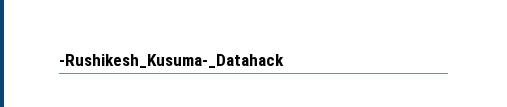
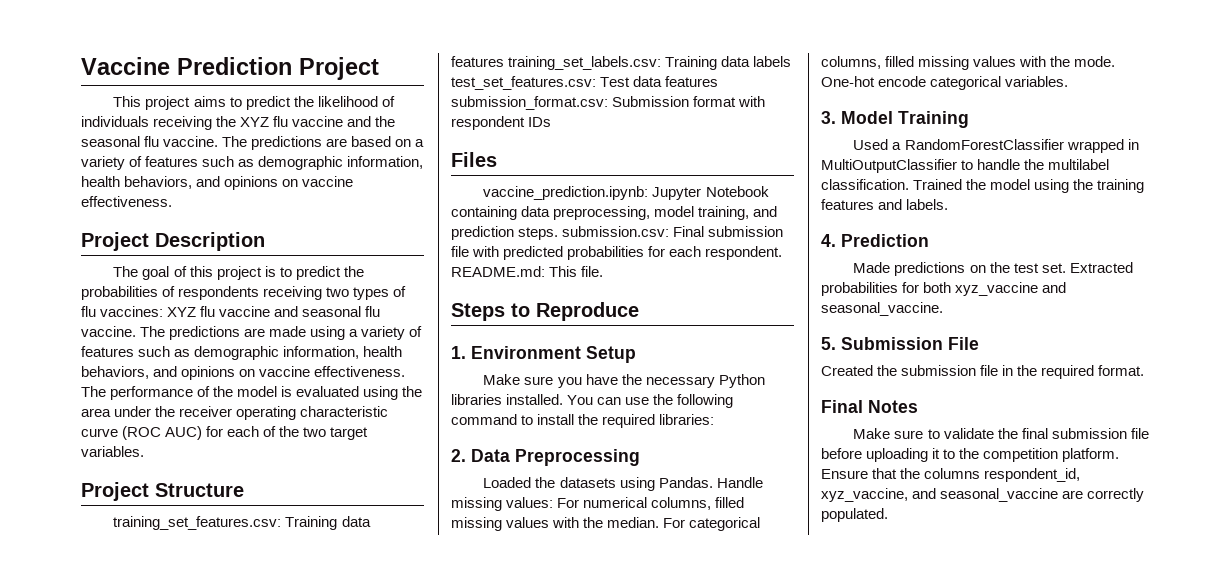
[59,54,284,68] -Rushikesh_Kusuma-_Datahack -> [81,57,379,80] [113,96,395,110] [81,116,396,130] [81,136,425,150] [81,156,424,170] [81,176,354,190] [81,196,172,207] [81,232,265,251] [113,266,364,280] [81,286,407,300] [81,306,381,317] [81,326,423,340] [81,346,403,360] [81,366,406,380] [81,386,423,400] [81,406,389,420] [81,426,369,440] [81,446,144,457] [81,482,244,501] [113,516,371,530] [451,56,792,70] [451,76,719,90] [451,96,766,110] [451,116,552,130] [451,152,497,167] [483,186,769,200] [451,206,778,220] [451,226,784,240] [451,246,783,260] [451,266,604,277] [451,302,639,321] [451,346,636,363] [483,374,765,388] [451,394,734,408] [451,414,715,428] [451,449,640,466] [483,477,763,491] [451,497,745,511] [451,517,761,531] [821,56,1116,70] [821,76,1069,90] [821,111,969,128] [853,139,1139,153] [821,159,1110,173] [821,179,1145,193] [821,199,949,210] [821,234,929,247] [853,262,1133,276] [821,282,1067,296] [821,302,943,316] [821,337,979,350] [821,365,1145,379] [821,400,918,413] [853,428,1149,439] [821,448,1120,462] [821,468,1081,482] [821,488,1145,502] [821,508,888,522] Vaccine Prediction Project // This project aims to predict the likelihood of individuals receiving the XYZ flu vaccine and the seasonal flu vaccine. The predictions are based on a variety of features such as demographic information, health behaviors, and opinions on vaccine effectiveness. // Project Description // The goal of this project is to predict the probabilities of respondents receiving two types of flu vaccines: XYZ flu vaccine and seasonal flu vaccine. The predictions are made using a variety of features such as demographic information, health behaviors, and opinions on vaccine effectiveness. The performance of the model is evaluated using the area under the receiver operating characteristic curve (ROC AUC) for each of the two target variables. // Project Structure // training_set_features.csv: Training data features training_set_labels.csv: Training data labels test_set_features.csv: Test data features submission_format.csv: Submission format with respondent IDs // Files // vaccine_prediction.ipynb: Jupyter Notebook containing data preprocessing, model training, and prediction steps. submission.csv: Final submission file with predicted probabilities for each respondent. README.md: This file. // Steps to Reproduce // 1. Environment Setup // Make sure you have the necessary Python libraries installed. You can use the following command to install the required libraries: // 2. Data Preprocessing // Loaded the datasets using Pandas. Handle missing values: For numerical columns, filled missing values with the median. For categorical columns, filled missing values with the mode. One-hot encode categorical variables. // 3. Model Training // Used a RandomForestClassifier wrapped in MultiOutputClassifier to handle the multilabel classification. Trained the model using the training features and labels. // 4. Prediction // Made predictions on the test set. Extracted probabilities for both xyz_vaccine and seasonal_vaccine. // 5. Submission File // Created the submission file in the required format. // Final Notes // Make sure to validate the final submission file before uploading it to the competition platform. Ensure that the columns respondent_id, xyz_vaccine, and seasonal_vaccine are correctly populated.

